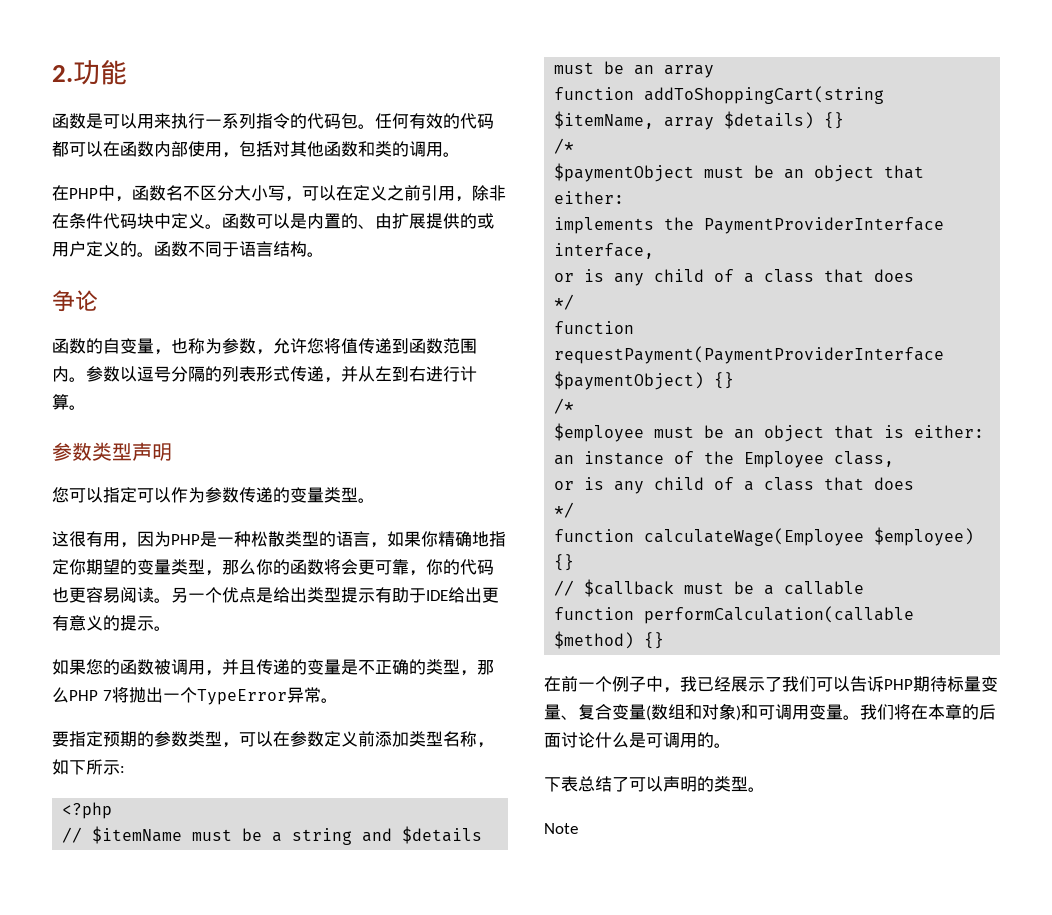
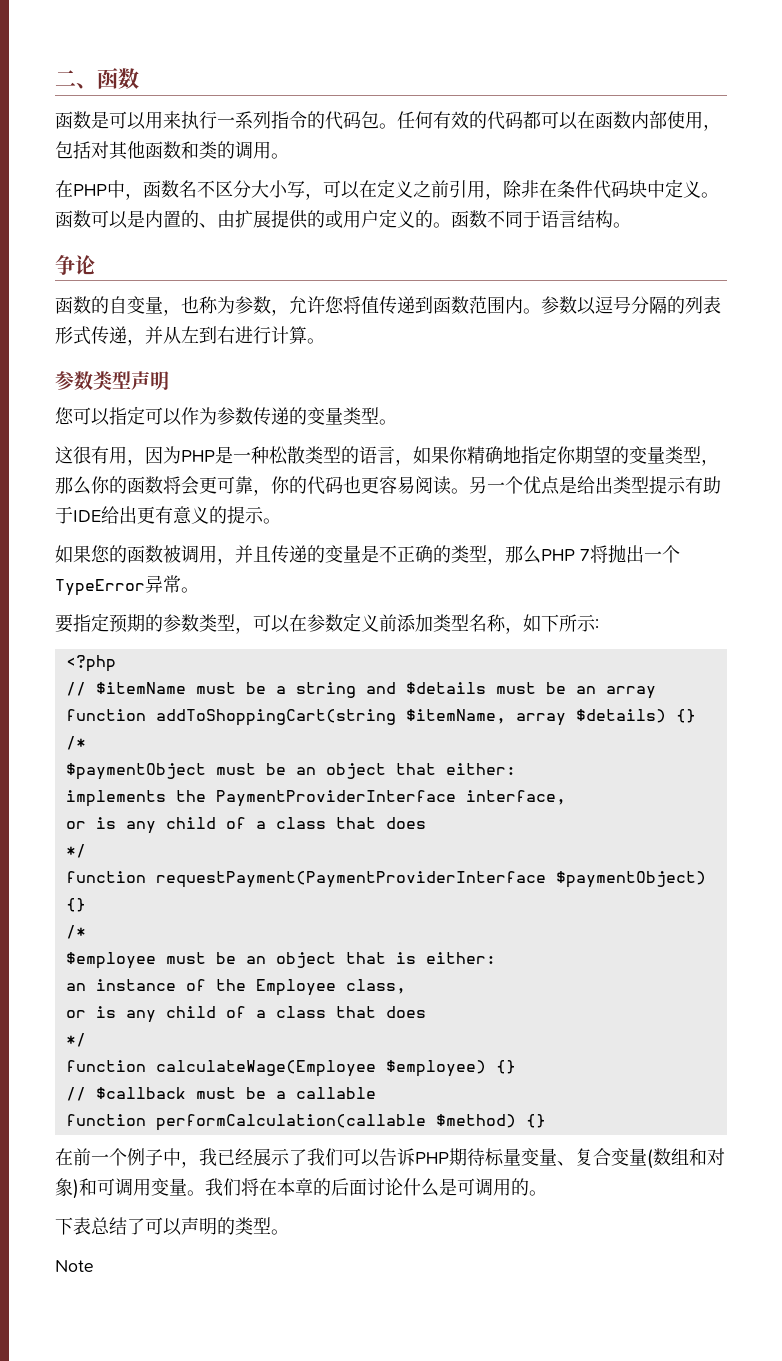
[52,60,127,85] 2.功能 -> [55,68,139,89] 二、函数

